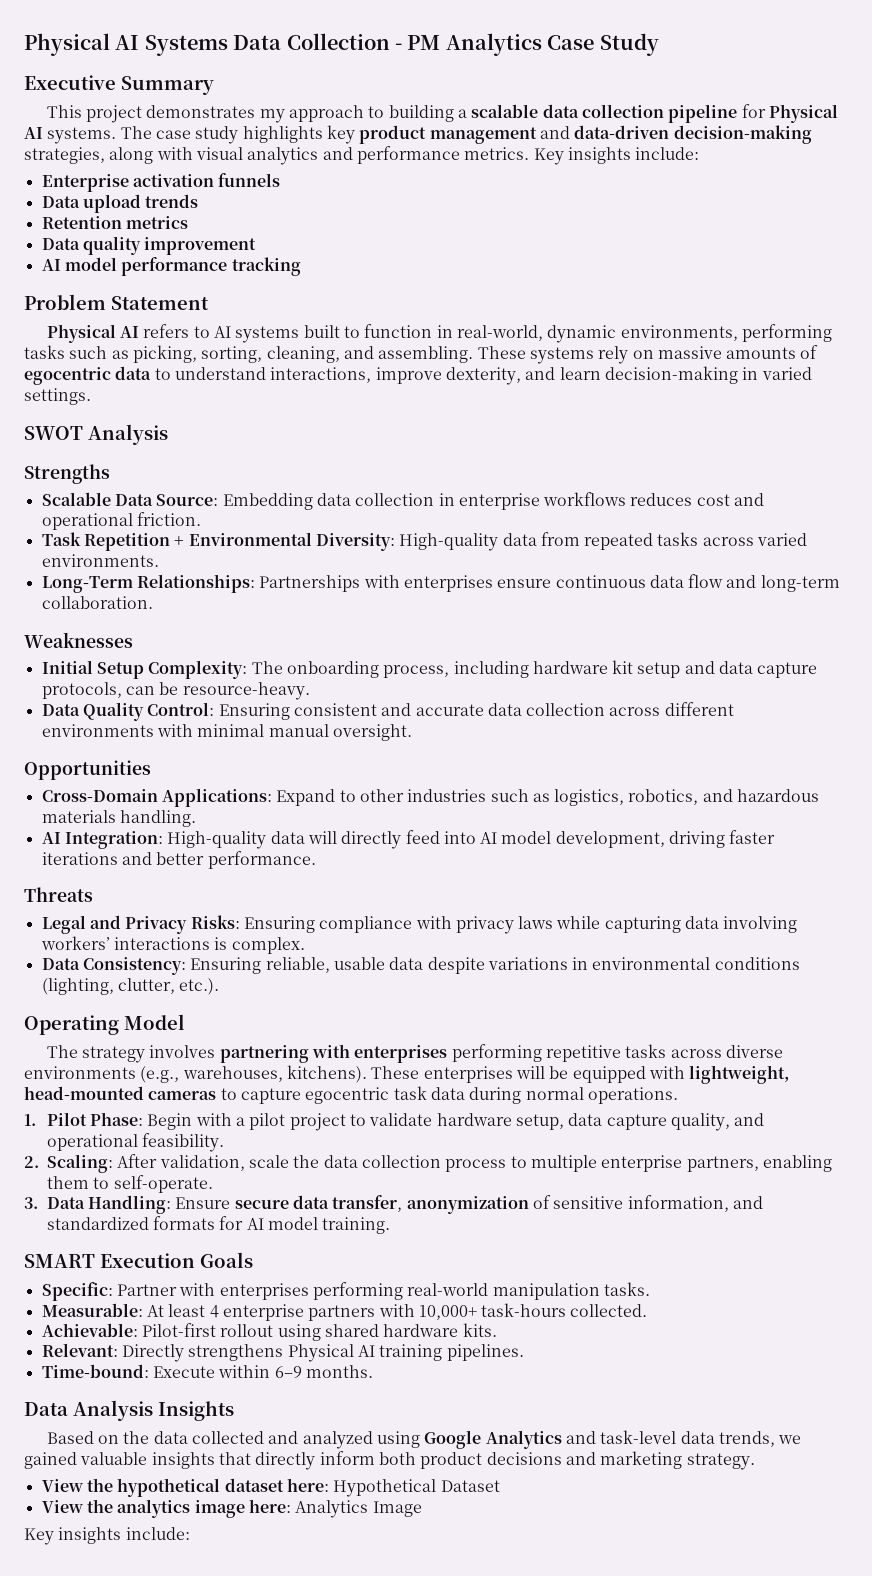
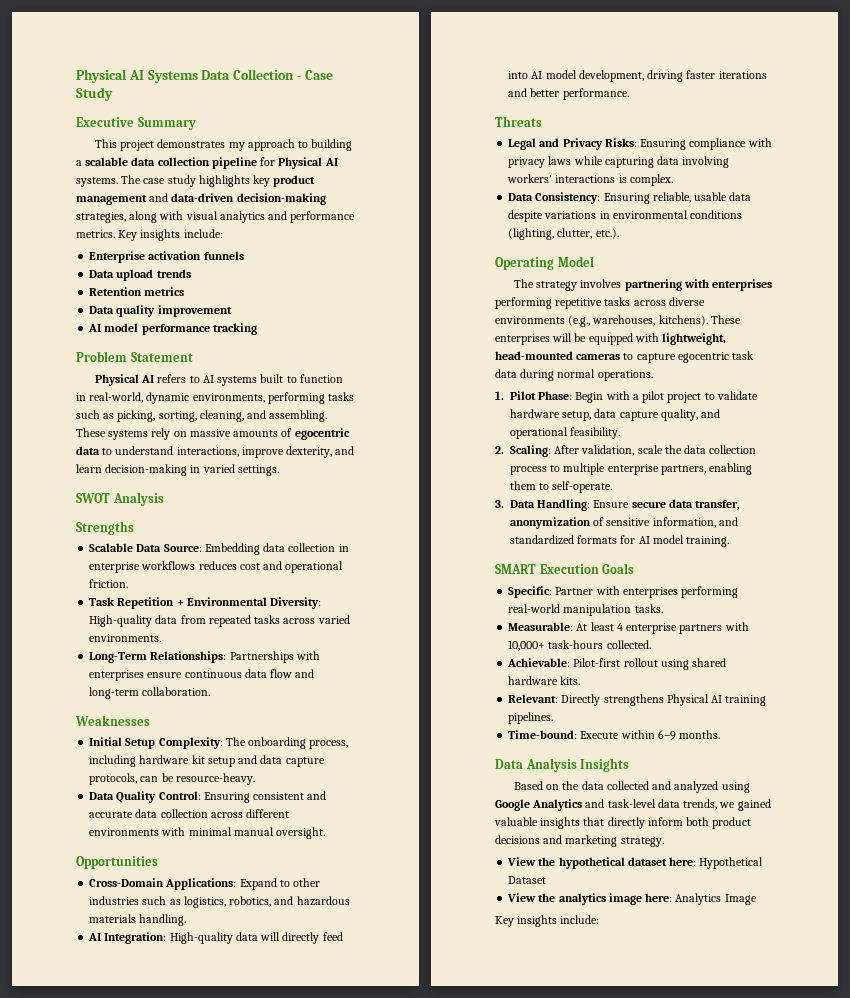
[407,33,542,56] PM Analytics -> (301, 78) none

